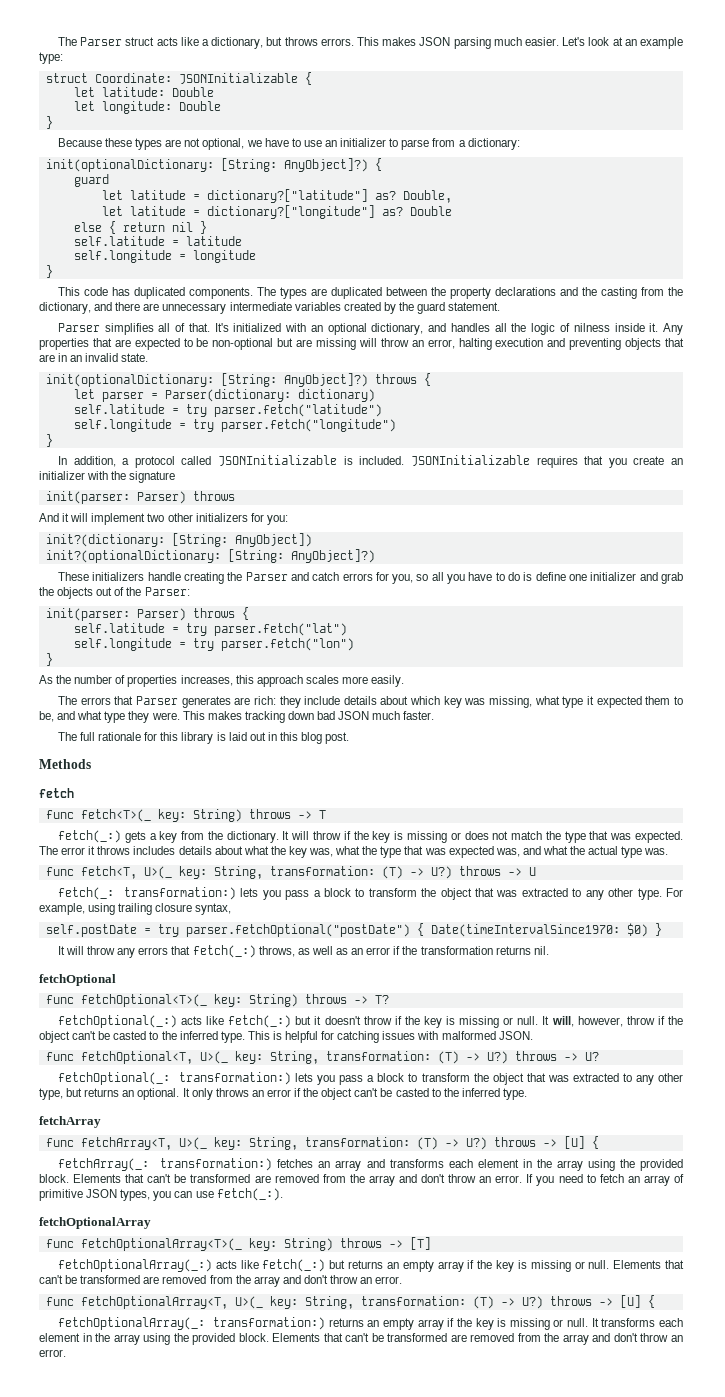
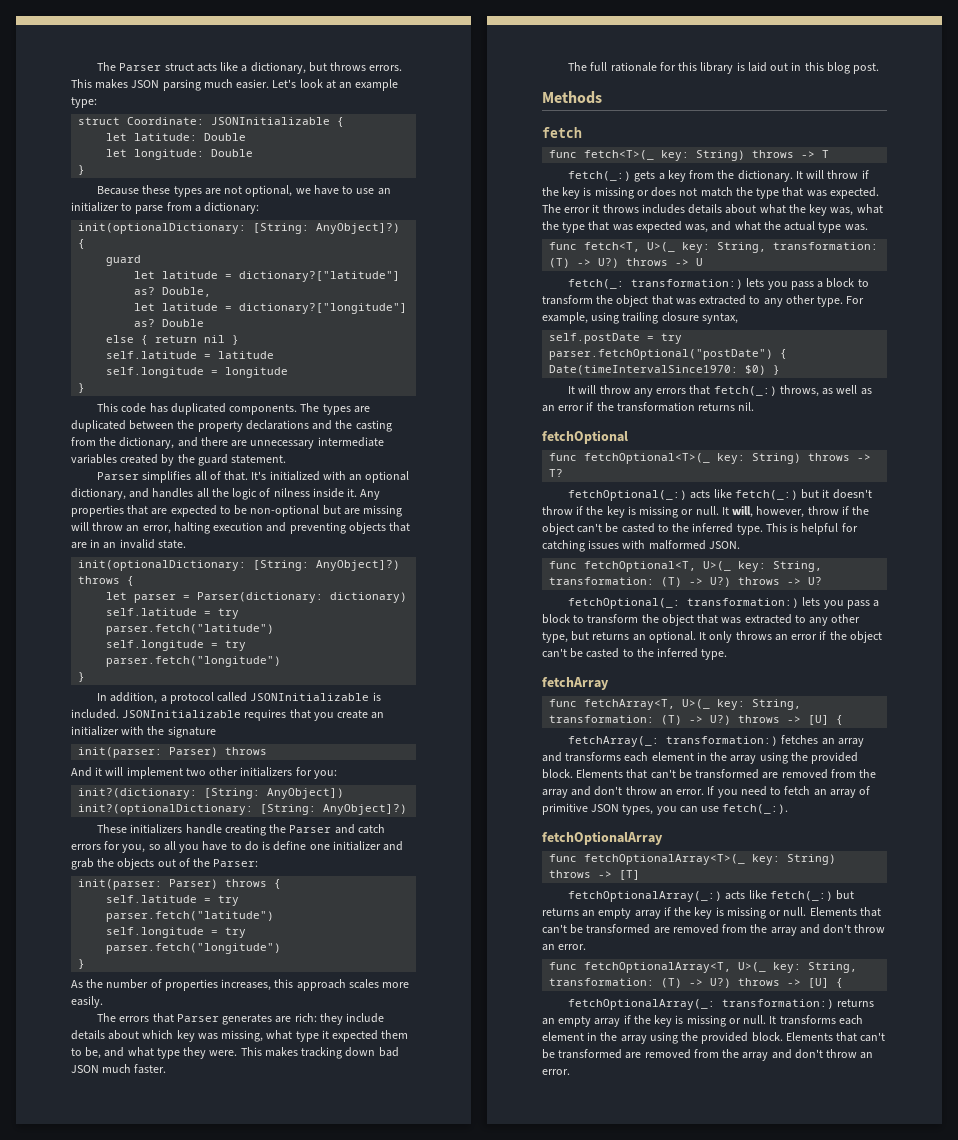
[213,623,347,636] [73,638,354,651] parser.fetch("lat") // self.longitude = try parser.fetch("lon") -> [106,911,275,922] [106,927,247,938] [106,943,282,954] parser.fetch("latitude") // self.longitude = try parser.fetch("longitude")

